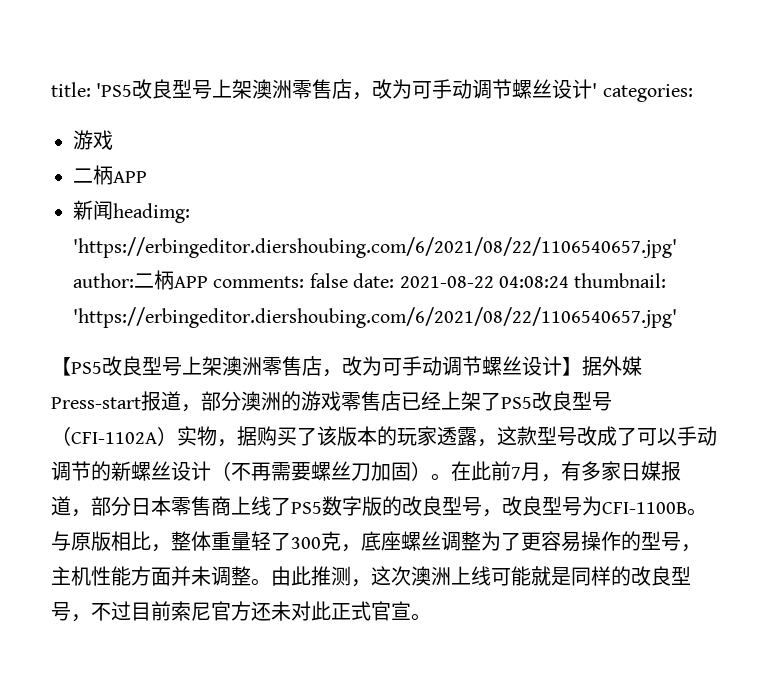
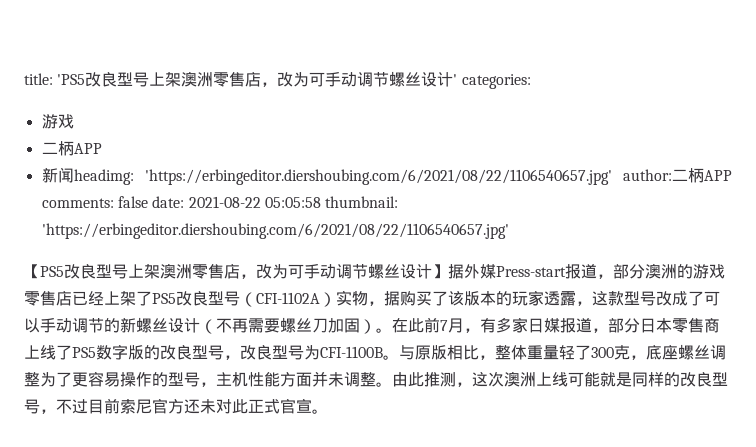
[498,276,569,288] 04:08:24 -> [264,197,321,208] 05:05:58

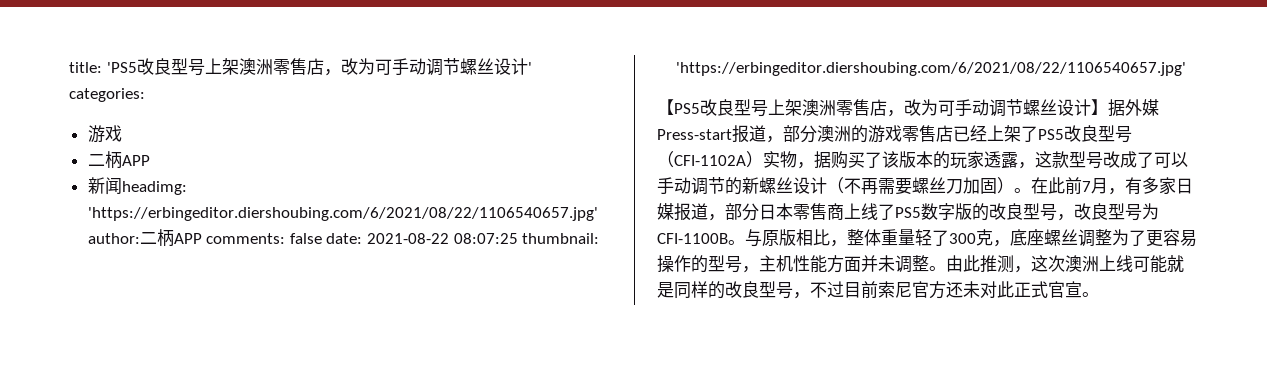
[264,197,321,208] 05:05:58 -> [453,233,518,244] 08:07:25

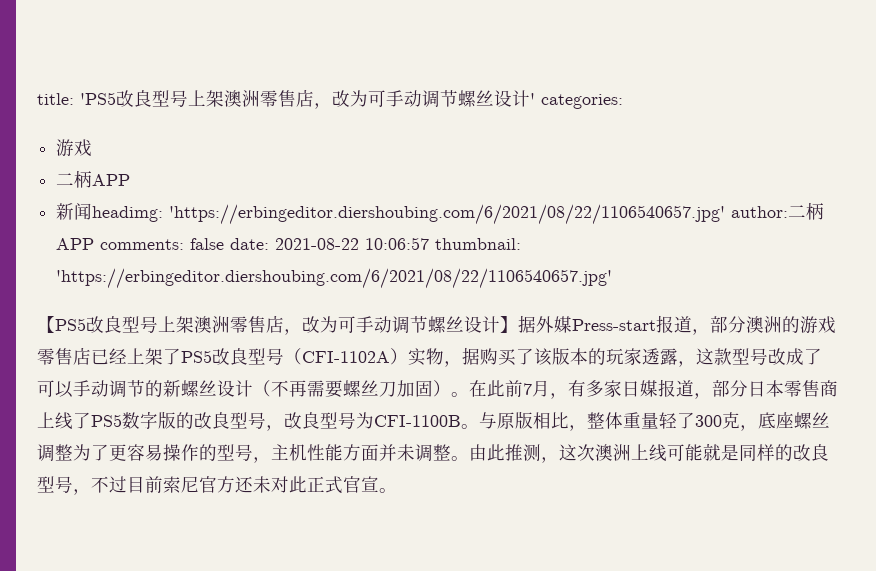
[453,233,518,244] 08:07:25 -> [365,237,430,250] 10:06:57

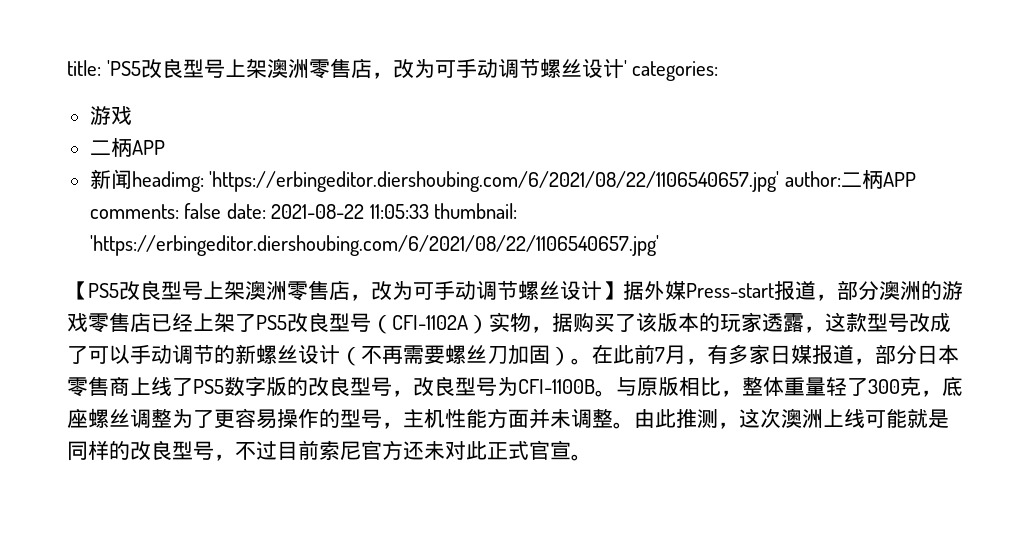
[365,237,430,250] 10:06:57 -> [369,204,429,219] 11:05:33

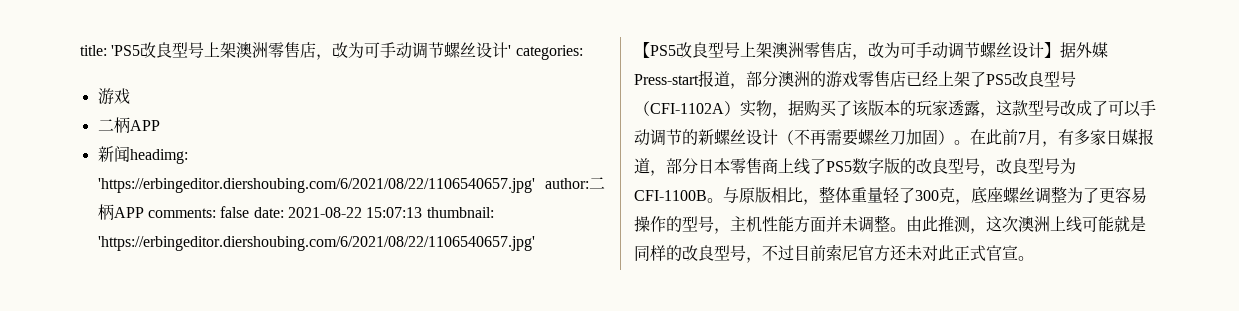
[369,204,429,219] 11:05:33 -> [366,207,423,218] 15:07:13

